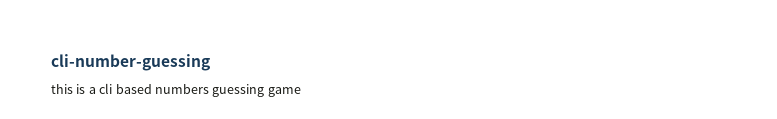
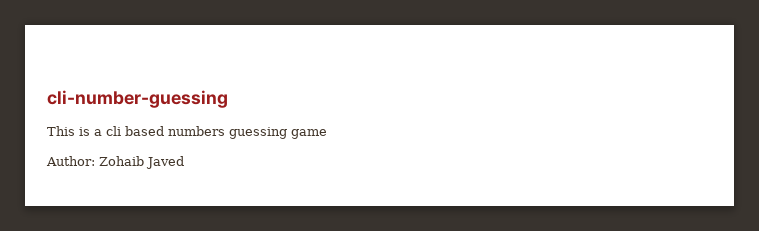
[51,84,73,94] this -> [47,126,75,136] This
(301, 92) none -> [46,156,184,169] // Author: Zohaib Javed

